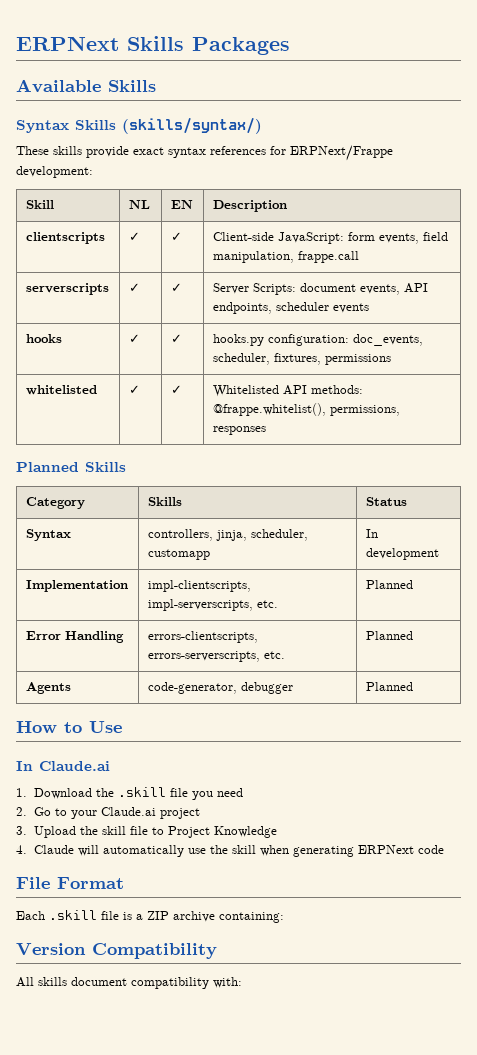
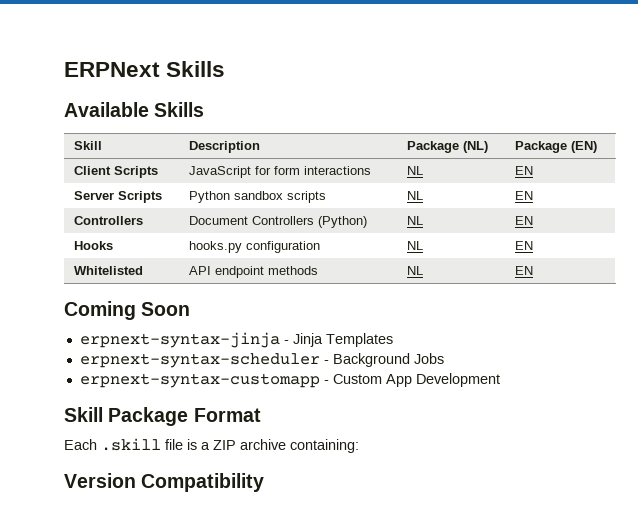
[192,37,290,55] Packages -> (226, 69) none
[16,117,262,134] [16,145,393,161] [16,166,93,178] [25,200,54,209] [128,200,150,209] [170,200,193,209] [212,200,287,212] [25,232,105,244] [128,232,140,241] [170,232,182,241] [212,232,448,244] [212,251,359,263] [25,283,109,295] [128,283,140,292] [170,283,182,292] [212,283,428,295] [212,302,369,314] [25,334,62,343] [128,334,140,343] [170,334,182,343] [212,334,423,346] [212,353,391,365] [25,385,97,395] [128,385,140,394] [170,385,182,394] [212,385,363,397] [212,403,400,416] [212,426,266,435] [16,462,126,472] [25,497,85,509] [147,497,182,506] [365,497,407,506] [25,529,71,541] [147,529,308,541] [147,549,210,560] [365,529,378,538] [365,548,439,560] [25,580,128,592] [147,580,251,592] [147,599,278,611] [365,580,413,589] [25,631,124,643] [147,631,258,643] [147,651,285,662] [365,631,413,640] [25,682,71,694] [147,682,293,694] [365,682,413,691] [16,721,122,733] [16,761,110,771] [16,787,243,800] [16,807,200,819] [16,826,277,838] [16,845,444,857] [16,877,50,889] // Syntax Skills (skills/syntax/) // These skills provide exact syntax references for ERPNext/Frappe development: // Skill | NL | EN | Description // clientscripts | ✓ | ✓ | Client-side JavaScript: form events, field manipulation, frappe.call // serverscripts | ✓ | ✓ | Server Scripts: document events, API endpoints, scheduler events // hooks | ✓ | ✓ | hooks.py configuration: doc_events, scheduler, fixtures, permissions // whitelisted | ✓ | ✓ | Whitelisted API methods: @frappe.whitelist(), permissions, responses // Planned Skills // Category | Skills | Status // Syntax | controllers, jinja, scheduler, customapp | In development // Implementation | impl-clientscripts, impl-serverscripts, etc. | Planned // Error Handling | errors-clientscripts, errors-serverscripts, etc. | Planned // Agents | code-generator, debugger | Planned // How to Use // In Claude.ai // 1. Download the .skill file you need // 2. Go to your Claude.ai project // 3. Upload the skill file to Project Knowledge // 4. Claude will automatically use the skill when generating ERPNext code // File -> [73,141,102,150] [188,141,260,153] [406,141,488,153] [514,141,597,153] [73,166,158,178] [188,166,371,178] [406,166,423,175] [514,166,533,175] [73,191,162,203] [188,191,326,203] [406,191,423,200] [514,191,533,200] [73,216,143,225] [188,216,367,228] [406,216,423,225] [514,216,533,225] [73,241,113,250] [188,241,320,253] [406,241,423,250] [514,241,533,250] [73,266,143,275] [188,266,318,278] [406,266,423,275] [514,266,533,275] [64,301,191,320] [79,332,393,348] [79,353,444,368] [79,373,500,388] [64,407,189,426] // Skill | Description | Package (NL) | Package (EN) // Client Scripts | JavaScript for form interactions | NL | EN // Server Scripts | Python sandbox scripts | NL | EN // Controllers | Document Controllers (Python) | NL | EN // Hooks | hooks.py configuration | NL | EN // Whitelisted | API endpoint methods | NL | EN // Coming Soon // erpnext-syntax-jinja - Jinja Templates // erpnext-syntax-scheduler - Background Jobs // erpnext-syntax-customapp - Custom App Development // Skill Package
[16,977,242,989] // All skills document compatibility with: -> (265, 482) none

